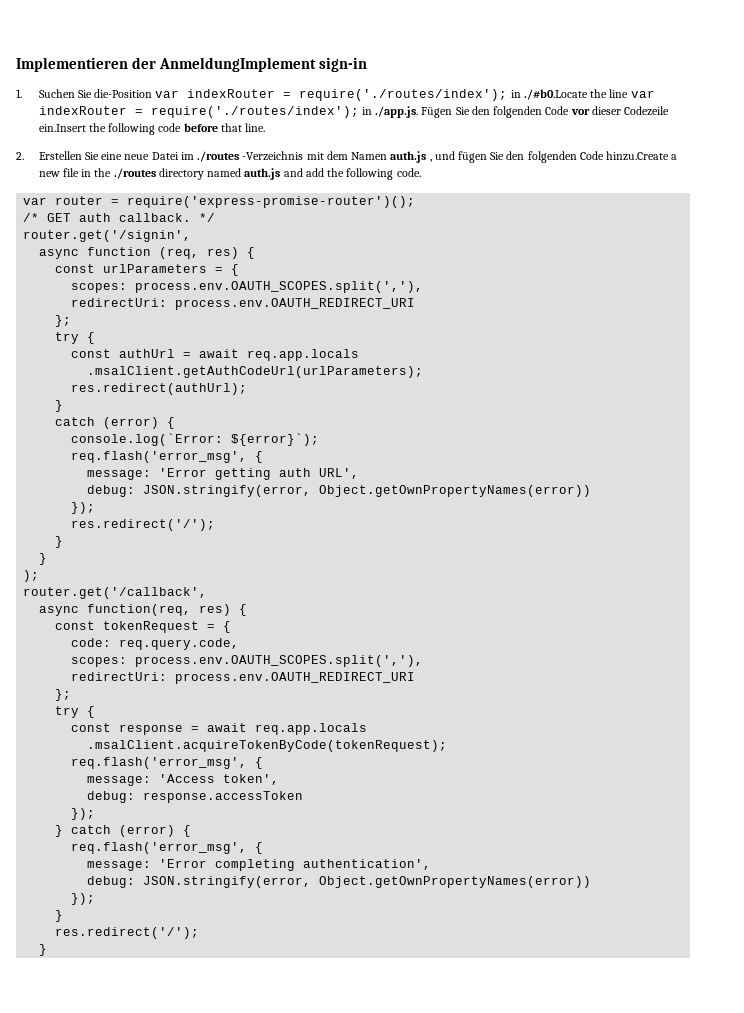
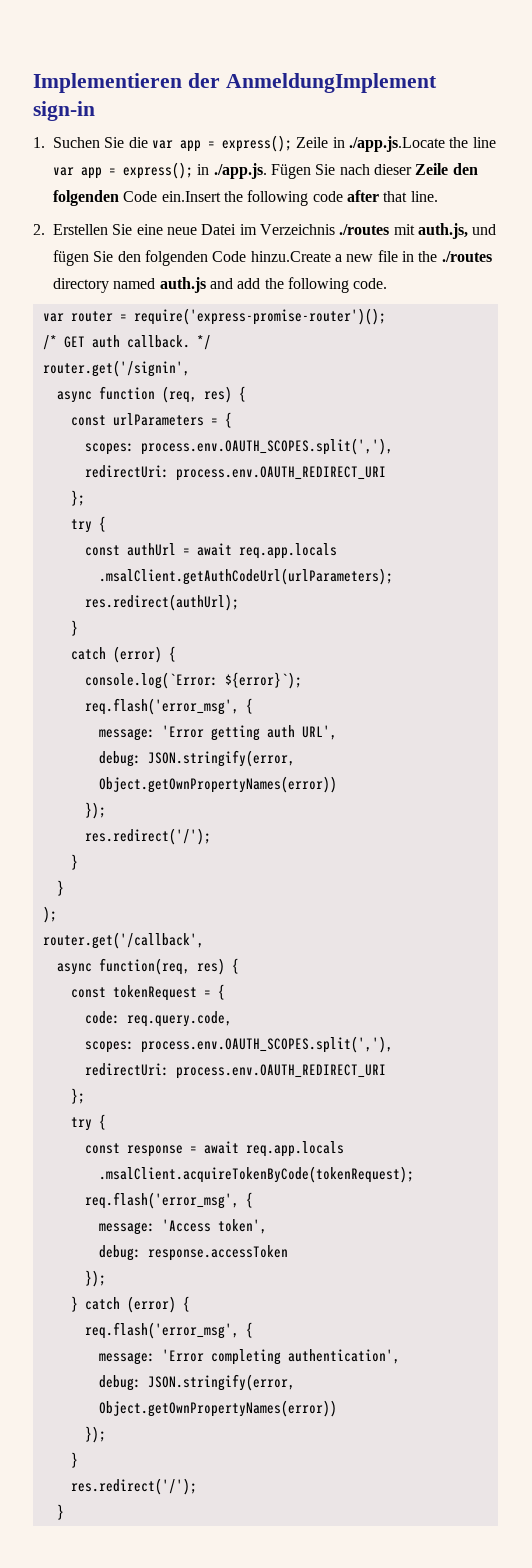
[94,89,655,101] [38,106,670,118] die-Position var indexRouter = require('./routes/index'); in ./#b0.Locate the line var indexRouter = require('./routes/index'); in ./app.js. Fügen Sie den folgenden Code vor dieser Codezeile -> [128,135,496,152] [53,162,478,179] [53,190,158,206] die var app = express(); Zeile in ./app.js.Locate the line var app = express(); in ./app.js. Fügen Sie nach dieser Zeile den folgenden Code
[183,123,218,132] before -> [346,190,379,202] after
[197,151,432,163] ./routes -Verzeichnis mit dem Namen auth.js , -> [259,223,468,239] Verzeichnis ./routes mit auth.js,

